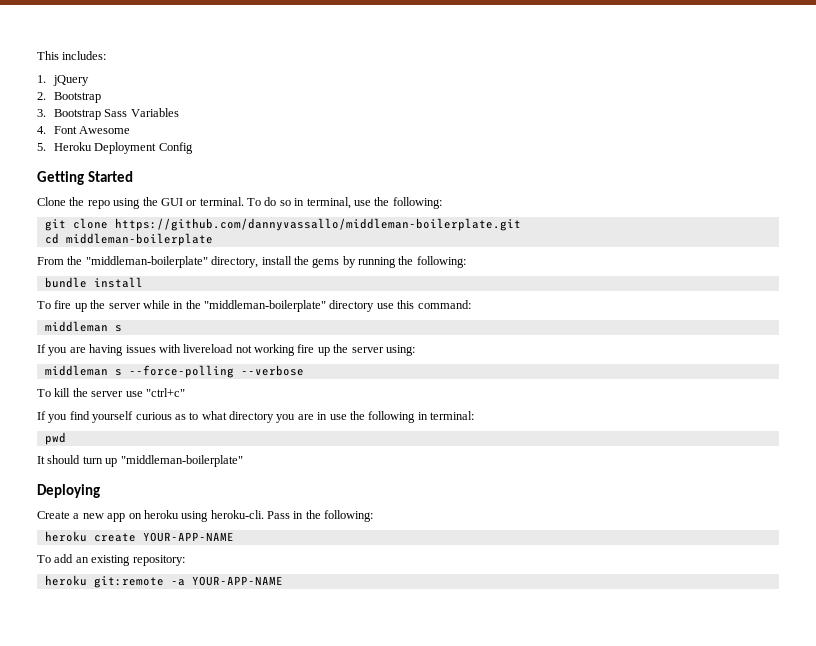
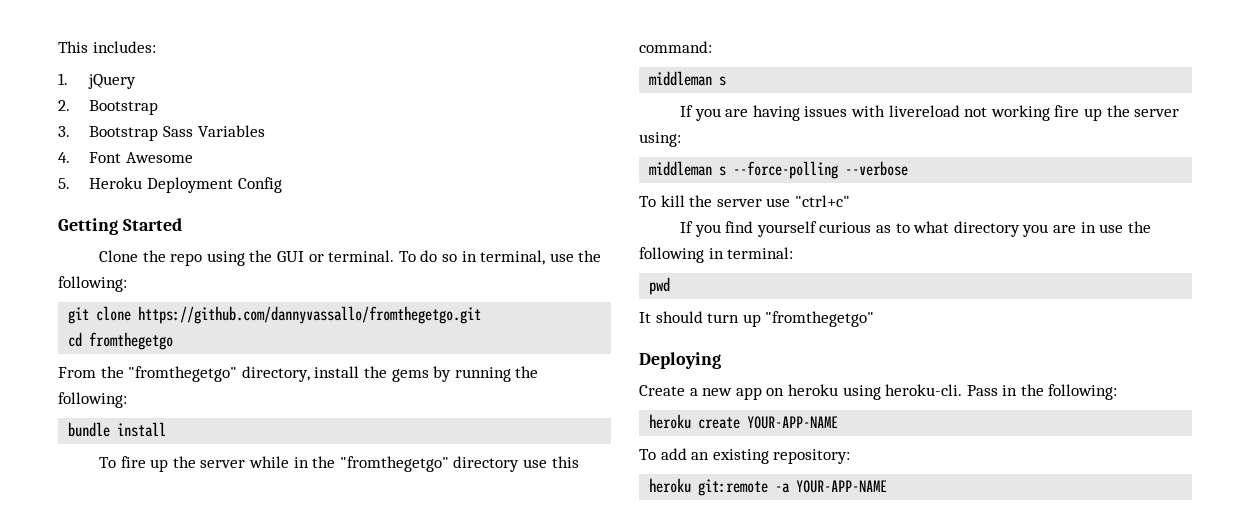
[114,218,521,231] https://github.com/dannyvassallo/middleman-boilerplate.git -> [138,306,482,324] https://github.com/dannyvassallo/fromthegetgo.git
[65,233,213,246] middleman-boilerplate -> [89,332,174,350] fromthegetgo
[85,256,208,268] "middleman-boilerplate" -> [128,366,238,382] "fromthegetgo"
[204,300,326,312] "middleman-boilerplate" -> [339,456,449,472] "fromthegetgo"
[120,455,243,467] "middleman-boilerplate" -> [765,311,875,327] "fromthegetgo"

